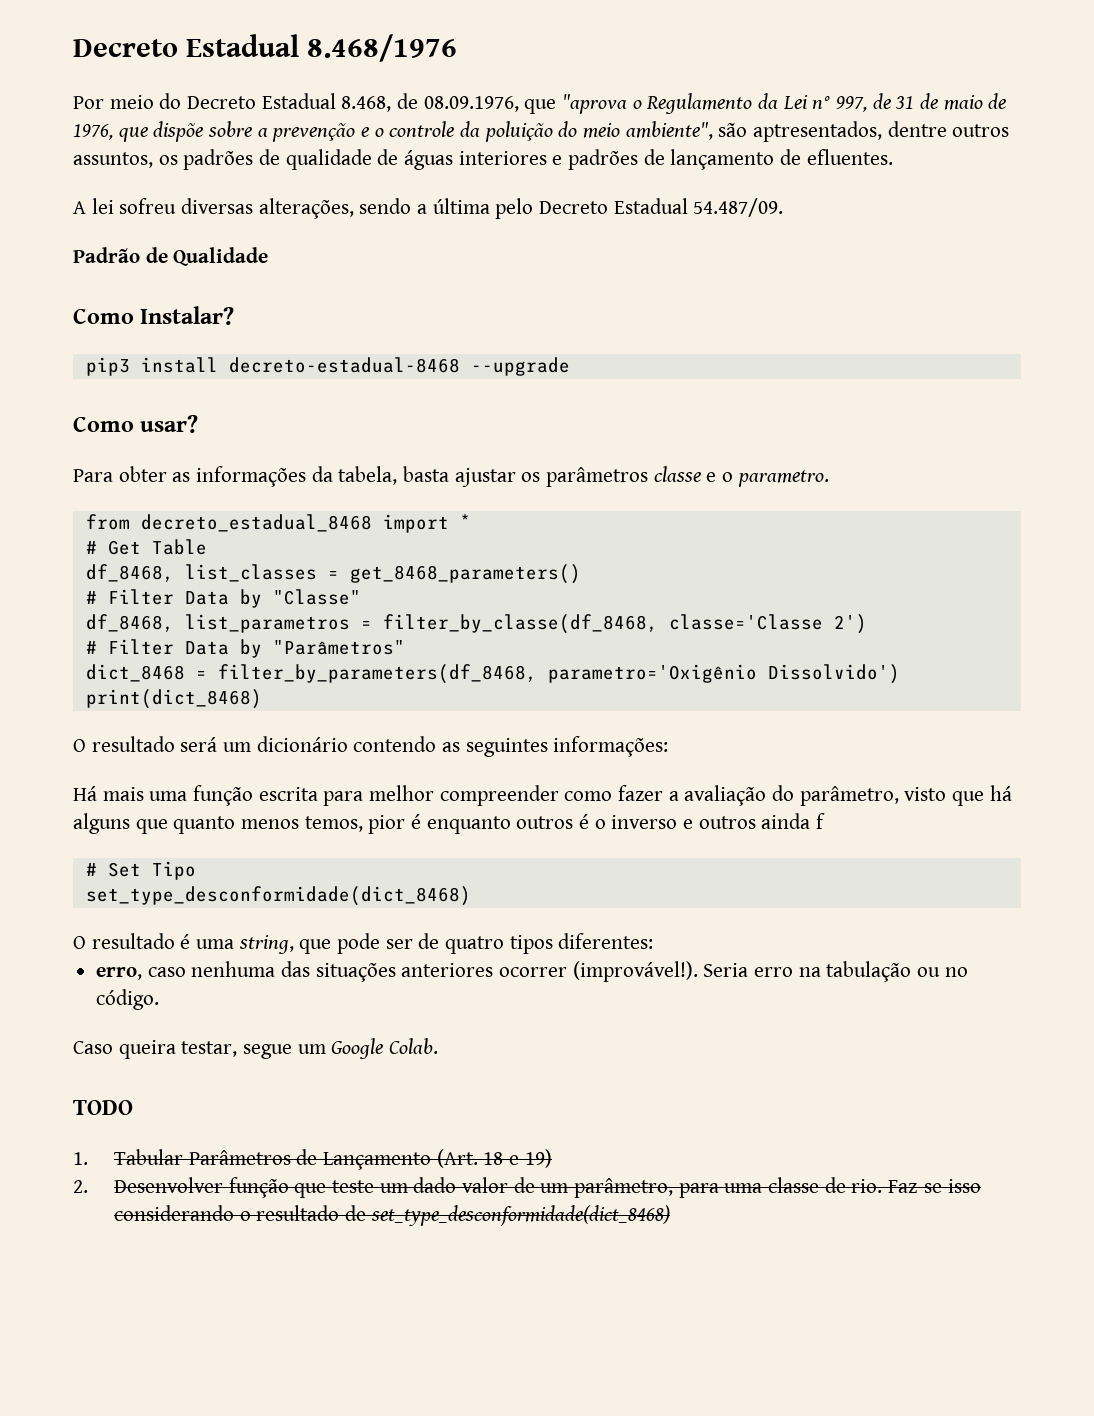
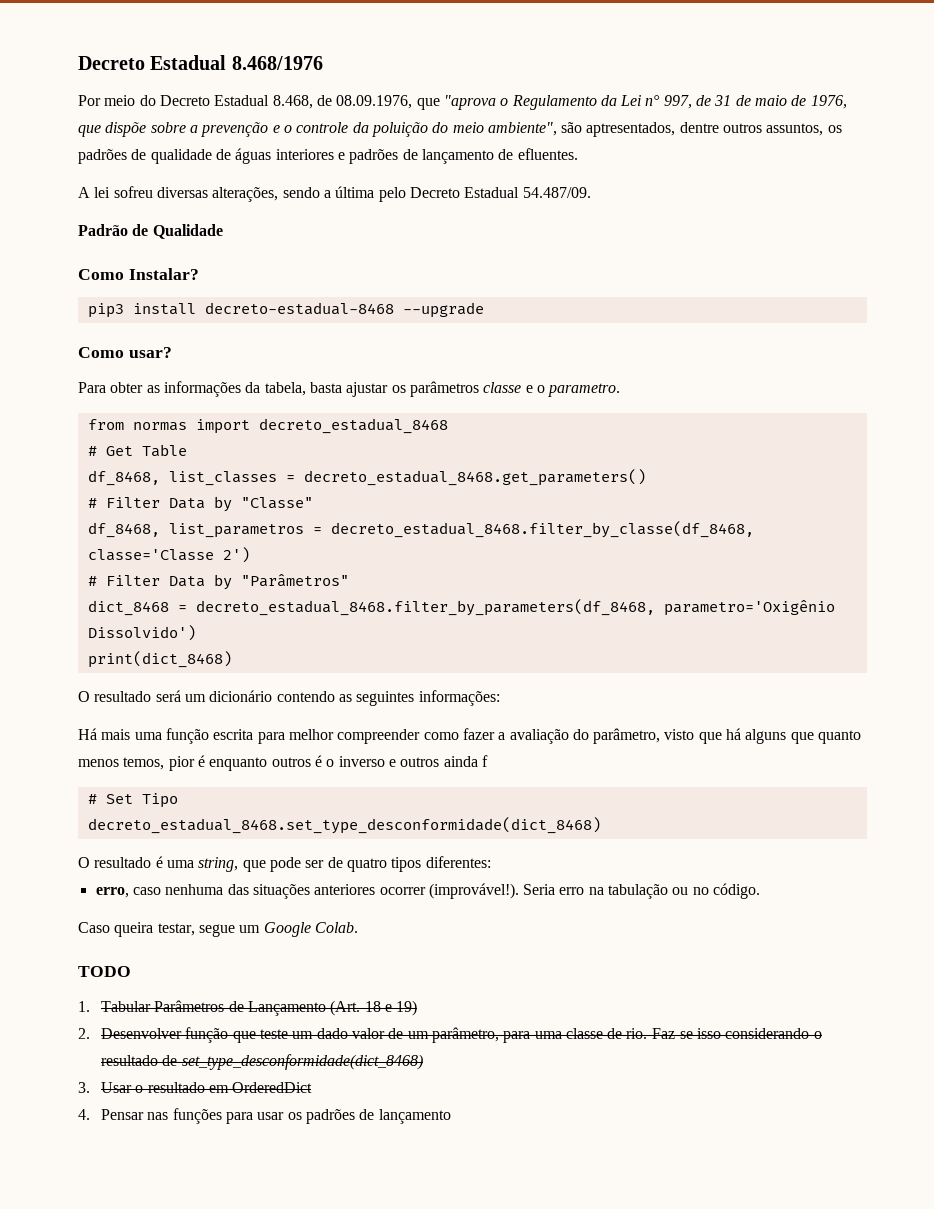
(130, 522) none -> [132,419,250,434] normas import
[382,514,471,533] import * -> (448, 426) none
[349,564,581,584] get_8468_parameters() -> [303,469,646,486] decreto_estadual_8468.get_parameters()
[382,614,658,634] filter_by_classe(df_8468, -> [330,521,754,538] decreto_estadual_8468.filter_by_classe(df_8468,
[217,664,537,684] filter_by_parameters(df_8468, -> [195,599,655,616] decreto_estadual_8468.filter_by_parameters(df_8468,
[85,886,471,906] set_type_desconformidade(dict_8468) -> [87,817,601,834] decreto_estadual_8468.set_type_desconformidade(dict_8468)
(670, 1215) none -> [78,1082,313,1093] [78,1108,451,1124] // 3. Usar o resultado em OrderedDict // 4. Pensar nas funções para usar os padrões de lançamento

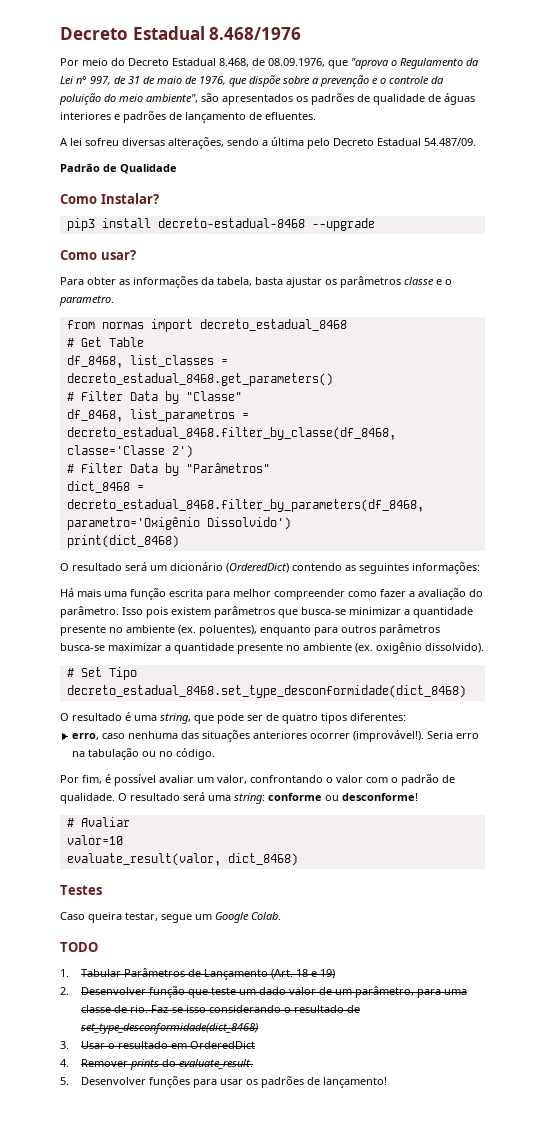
[586,122,824,137] aptresentados, dentre outros assuntos, -> [222,94,293,105] apresentados
(273, 696) none -> [226,563,289,573] (OrderedDict)
[593,728,862,744] [78,755,488,771] parâmetro, visto que há alguns que quanto menos temos, pior é enquanto outros é o inverso e outros ainda f -> [60,606,473,618] [60,624,440,636] [60,642,484,654] parâmetro. Isso pois existem parâmetros que busca-se minimizar a quantidade presente no ambiente (ex. poluentes), enquanto para outros parâmetros busca-se maximizar a quantidade presente no ambiente (ex. oxigênio dissolvido).
(761, 891) none -> [60,774,455,786] [60,792,418,804] [66,817,130,827] [66,835,123,845] [66,853,298,866] [60,885,102,895] // Por fim, é possível avaliar um valor, confrontando o valor com o padrão de qualidade. O resultado será uma string: conforme ou desconforme! // # Avaliar // valor=10 // evaluate_result(valor, dict_8468) // Testes
[100,1109,169,1120] Pensar nas -> [80,1059,253,1070] [60,1077,146,1085] Remover prints do evaluate_result. // 5. Desenvolver
[378,1109,451,1124] lançamento -> [322,1077,387,1088] lançamento!

